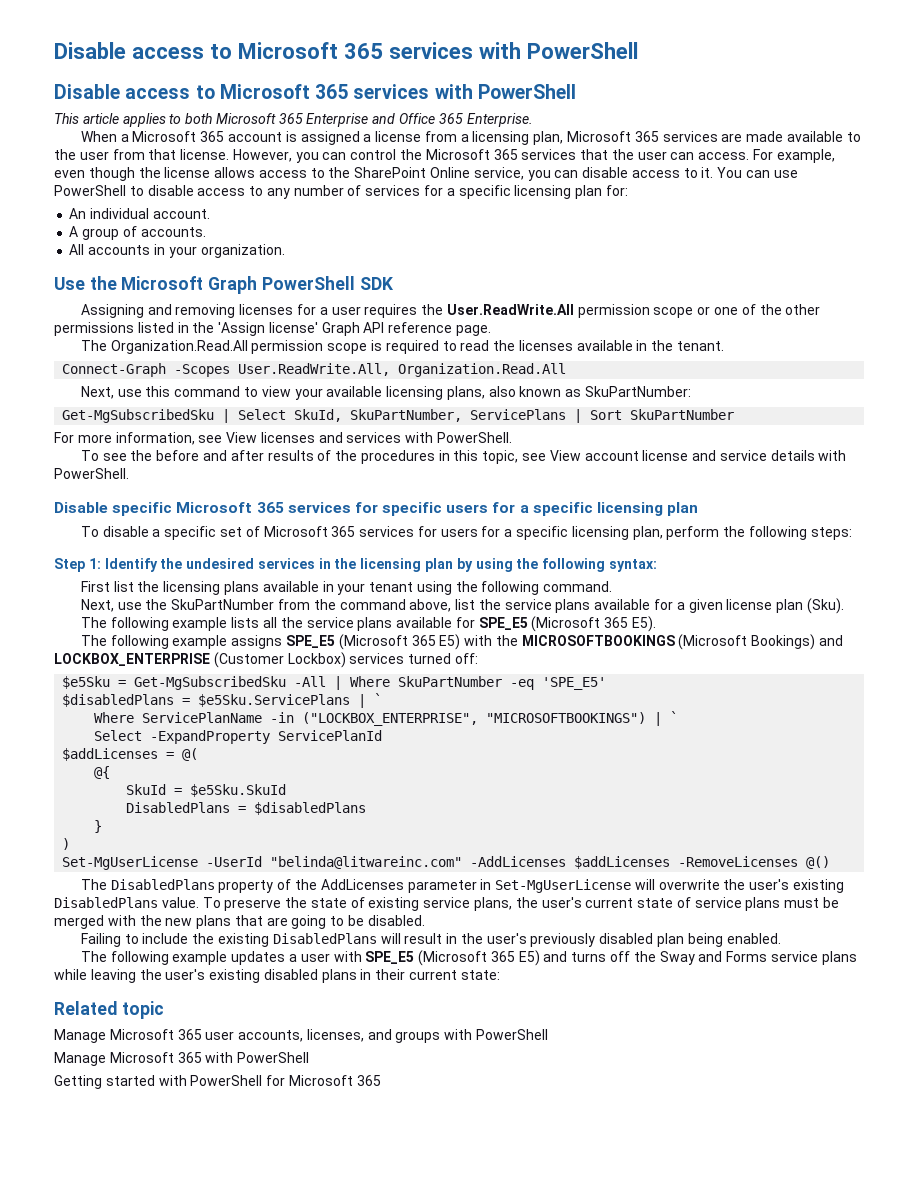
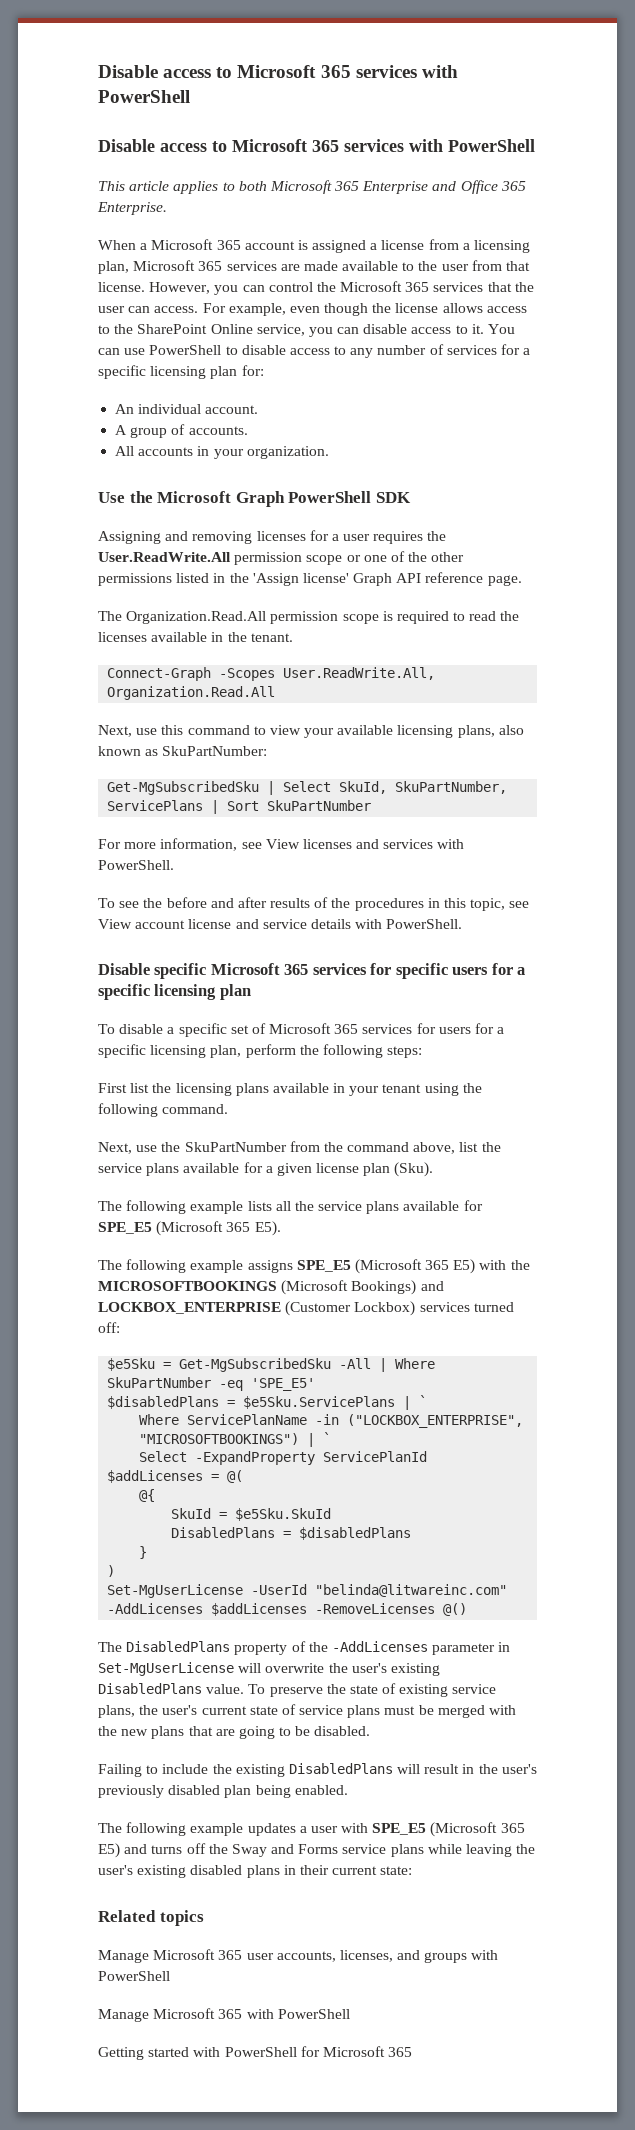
[54,558,657,572] // Step 1: Identify the undesired services in the licensing plan by using the following syntax: -> (423, 1052) none
[320,879,404,890] AddLicenses -> [331,1641,428,1652] -AddLicenses
[121,1001,164,1019] topic -> [159,1910,204,1926] topics

